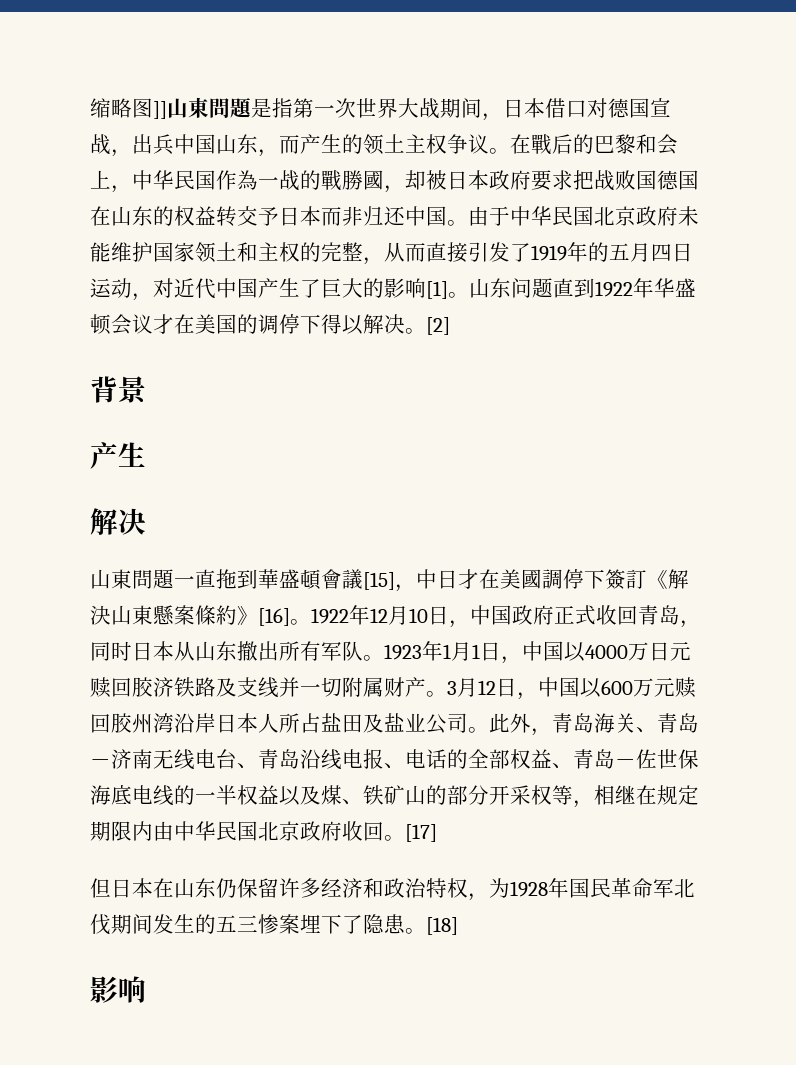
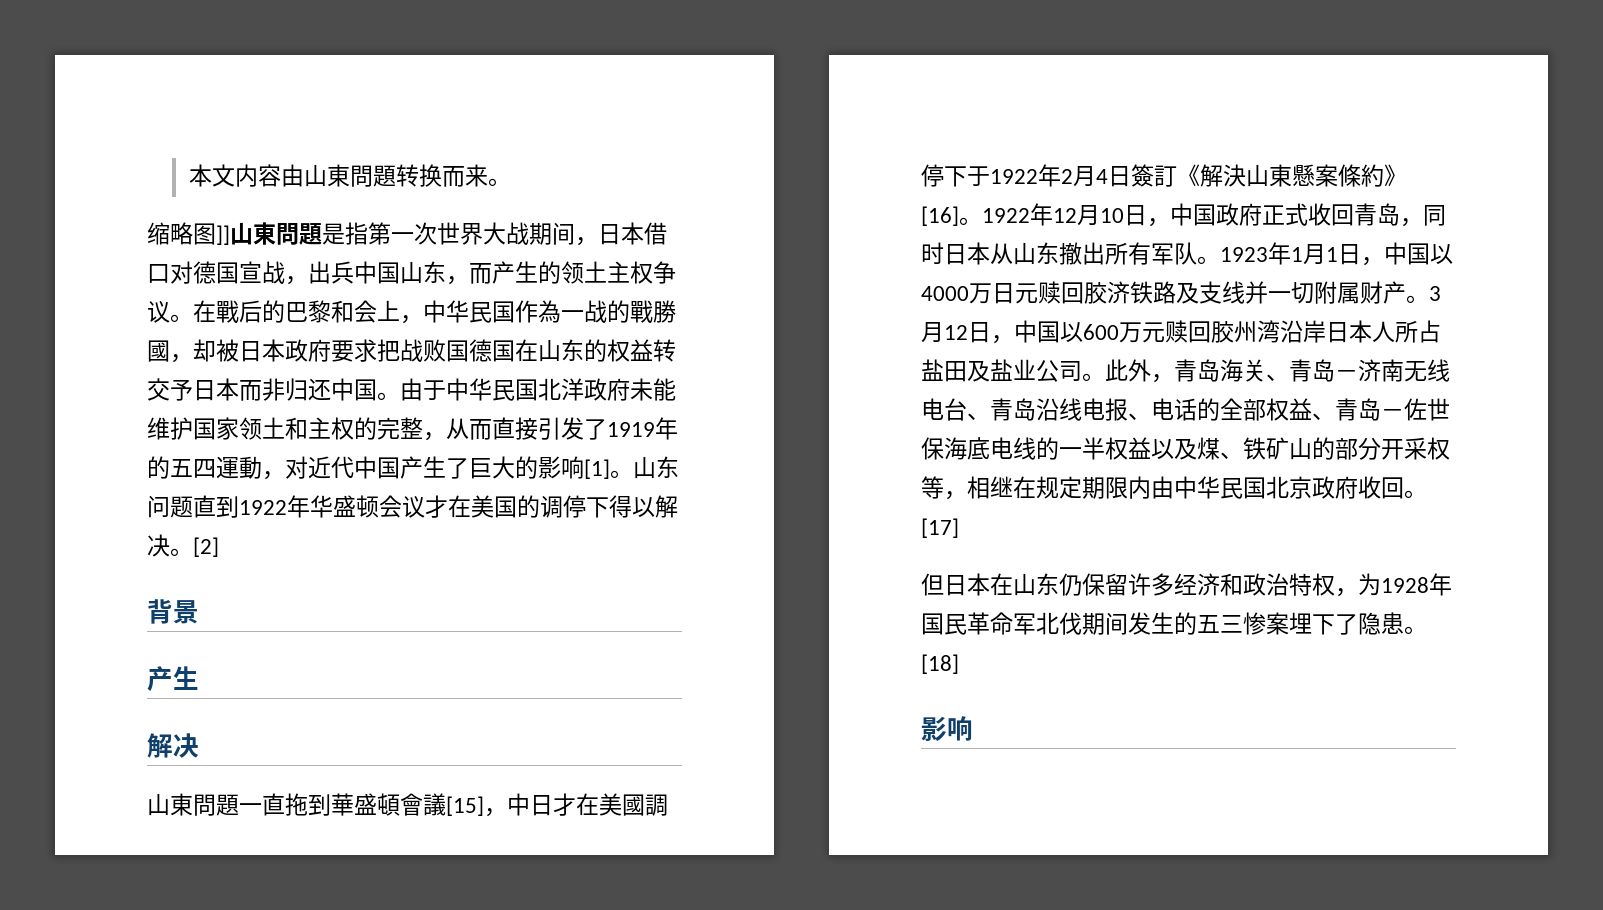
(90, 108) none -> [188,164,511,187] 本文内容由山東問題转换而来。 //
[615,206,636,226] 京 -> [561,378,584,401] 洋
[630,243,693,262] [90,278,132,298] 月四日运动 -> [193,456,262,479] 四運動
(605, 579) none -> [967,164,1131,187] 于1922年2月4日

